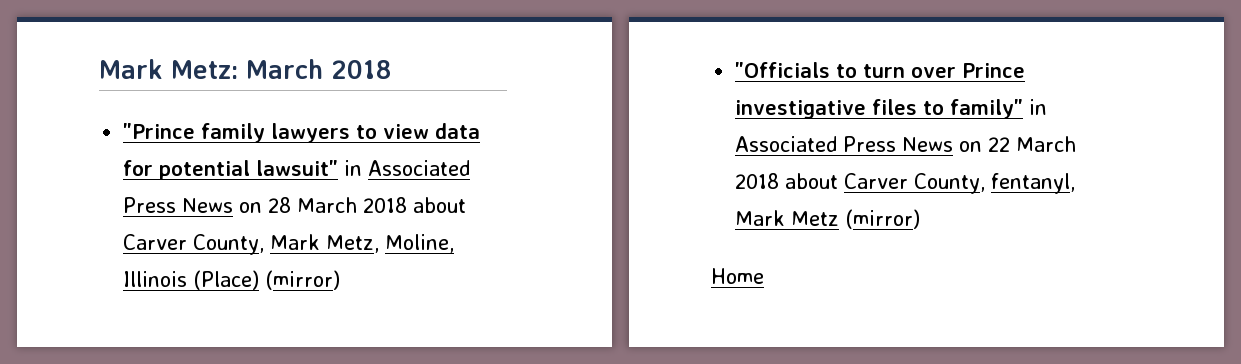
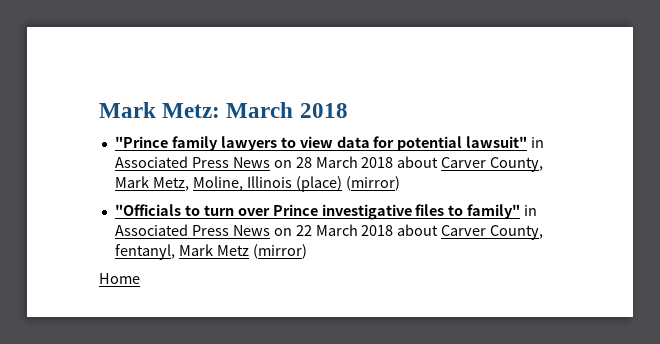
[193,270,260,290] (Place) -> [295,176,342,192] (place)

